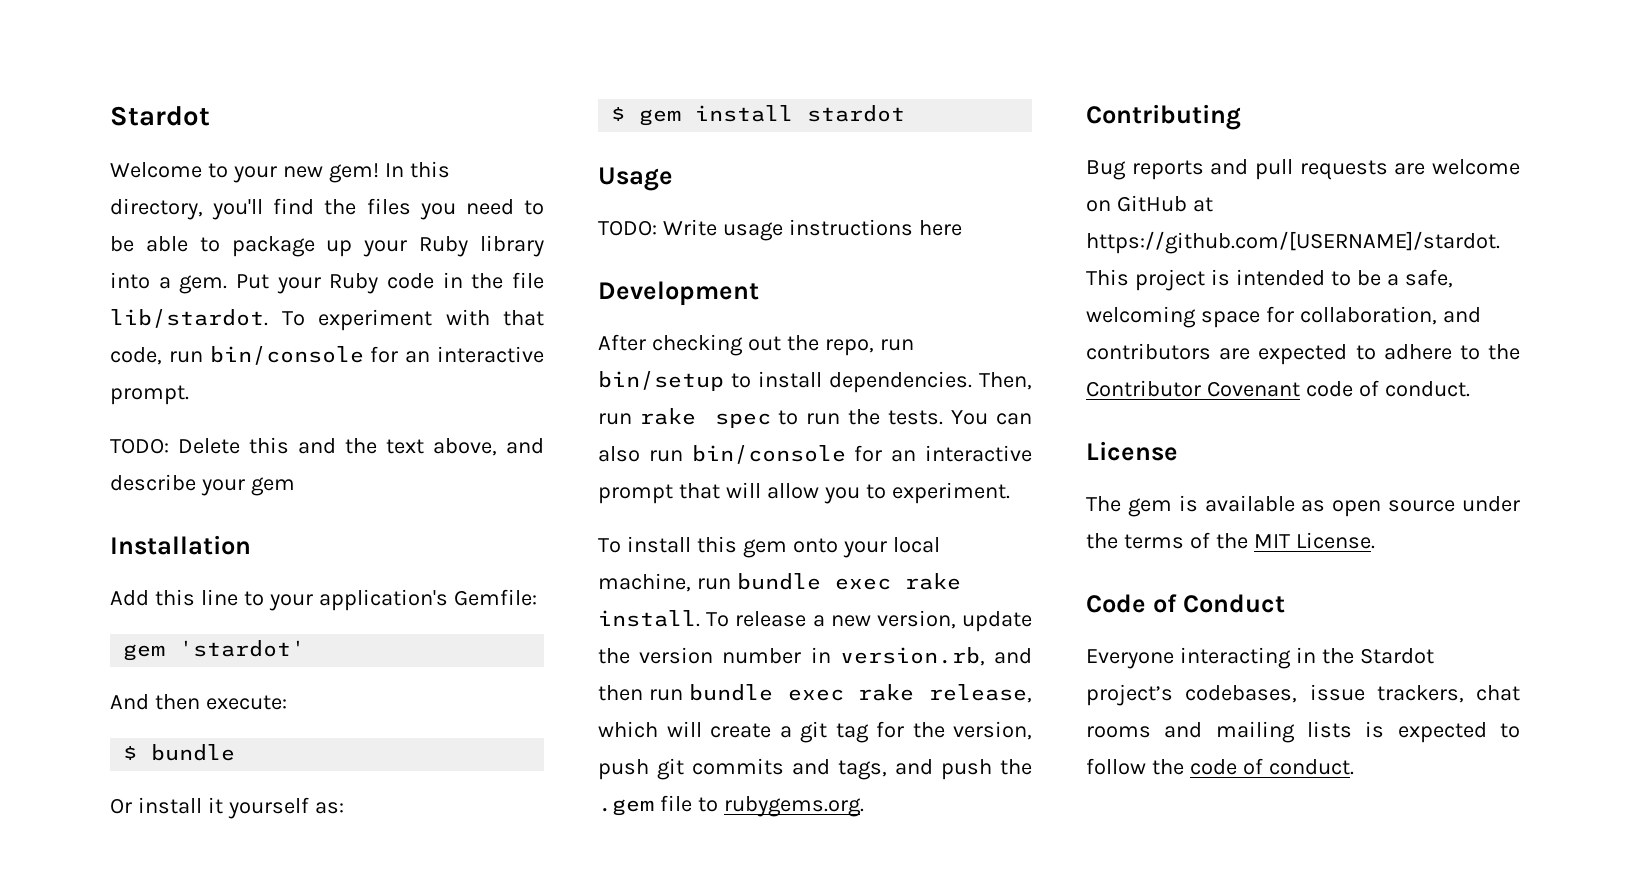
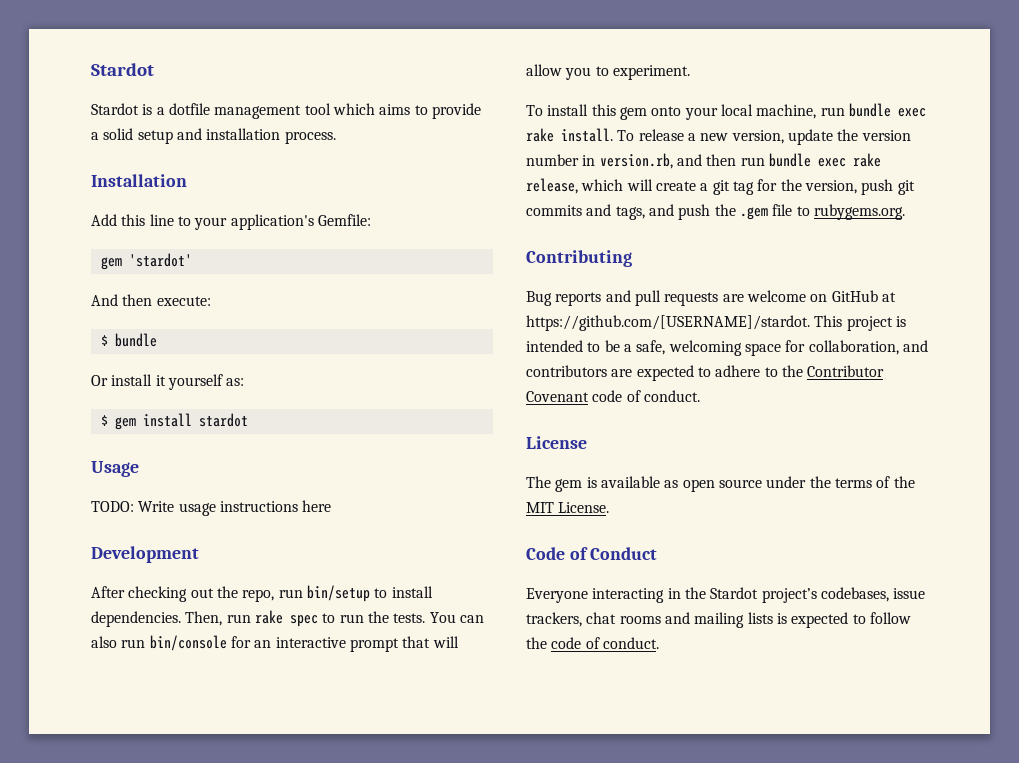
[110,161,450,183] [110,198,544,220] [110,235,544,257] [110,272,544,294] [110,309,544,331] [110,346,544,365] [110,385,189,405] [110,437,544,456] [110,474,295,496] Welcome to your new gem! In this directory, you'll find the files you need to be able to package up your Ruby library into a gem. Put your Ruby code in the file lib/stardot. To experiment with that code, run bin/console for an interactive prompt. // TODO: Delete this and the text above, and describe your gem -> [91,103,481,119] [91,128,336,144] Stardot is a dotfile management tool which aims to provide a solid setup and installation process.

